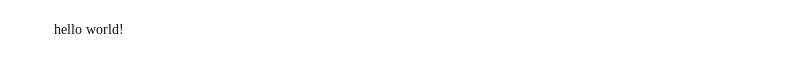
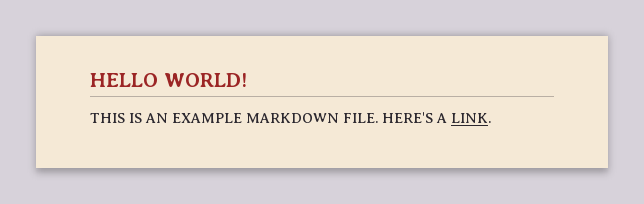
[54,24,124,34] hello world! -> [90,73,247,87] [90,112,491,123] HELLO WORLD! // THIS IS AN EXAMPLE MARKDOWN FILE. HERE'S A LINK.

